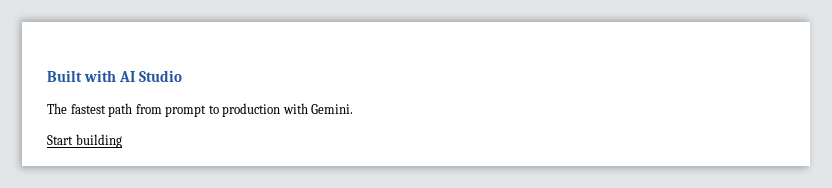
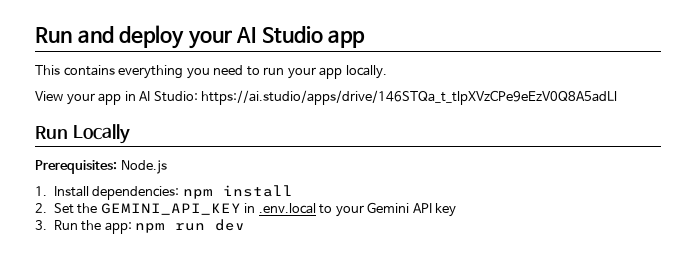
[47,70,183,82] [47,103,354,117] [47,134,122,148] Built with AI Studio // The fastest path from prompt to production with Gemini. // Start building -> [35,25,366,49] [35,65,387,79] [35,90,618,105] [35,124,130,144] [35,160,167,174] [35,185,293,200] [35,202,457,217] [35,219,246,234] Run and deploy your AI Studio app // This contains everything you need to run your app locally. // View your app in AI Studio: https://ai.studio/apps/drive/146STQa_t_tlpXVzCPe9eEzV0Q8A5adLl // Run Locally // Prerequisites: Node.js // 1. Install dependencies: npm install // 2. Set the GEMINI_API_KEY in .env.local to your Gemini API key // 3. Run the app: npm run dev

